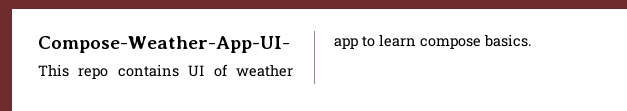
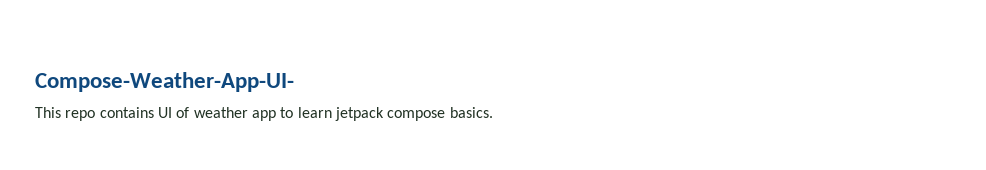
(416, 40) none -> [334,107,384,121] jetpack

